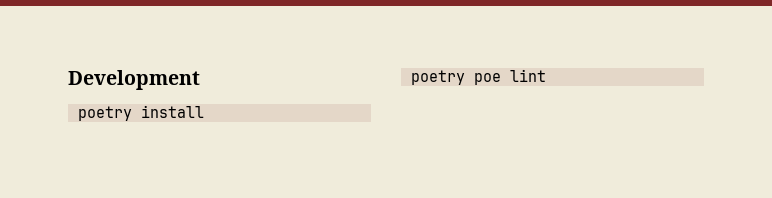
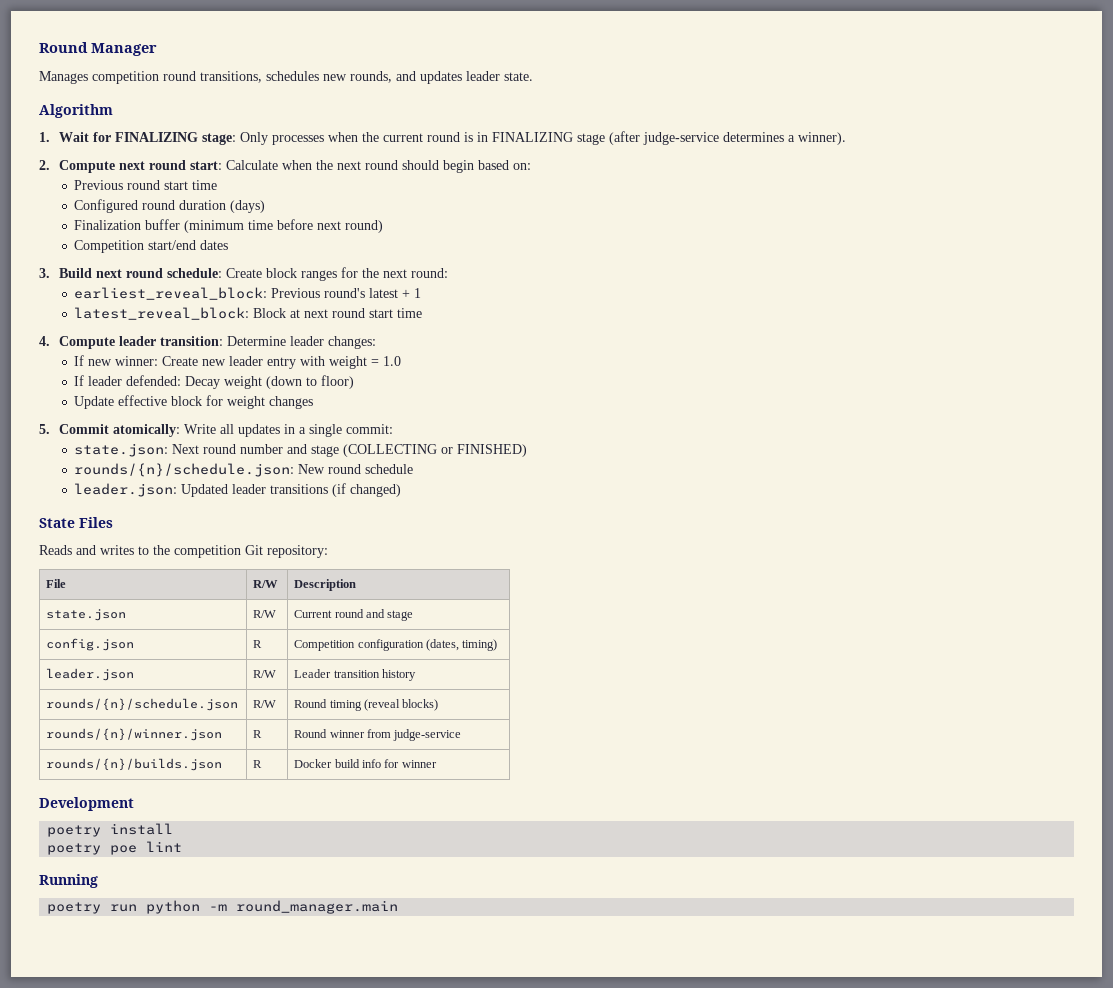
(68, 80) none -> [39,42,157,56] [39,71,533,84] [39,104,113,118] [39,131,846,145] [39,160,531,173] [74,180,218,190] [74,199,266,213] [74,219,384,233] [74,240,229,253] [39,267,448,281] [74,287,422,300] [74,307,423,320] [39,336,376,349] [74,355,402,369] [74,375,355,389] [74,395,314,409] [39,424,393,437] [74,443,528,457] [74,463,414,477] [74,483,402,497] [39,517,113,528] [39,545,328,558] [46,579,67,588] [253,580,279,588] [294,579,357,591] [46,609,127,621] [253,610,277,618] [294,609,414,621] [46,638,135,651] [253,640,263,648] [294,639,498,651] [46,668,135,681] [253,670,277,678] [294,669,417,681] [46,698,239,711] [253,700,277,708] [294,699,439,711] [46,728,223,741] [253,730,263,738] [294,729,462,741] [46,758,223,771] [253,760,263,768] [294,759,437,768] Round Manager // Manages competition round transitions, schedules new rounds, and updates leader state. // Algorithm // 1. Wait for FINALIZING stage: Only processes when the current round is in FINALIZING stage (after judge-service determines a winner). // 2. Compute next round start: Calculate when the next round should begin based on: // Previous round start time // Configured round duration (days) // Finalization buffer (minimum time before next round) // Competition start/end dates // 3. Build next round schedule: Create block ranges for the next round: // earliest_reveal_block: Previous round's latest + 1 // latest_reveal_block: Block at next round start time // 4. Compute leader transition: Determine leader changes: // If new winner: Create new leader entry with weight = 1.0 // If leader defended: Decay weight (down to floor) // Update effective block for weight changes // 5. Commit atomically: Write all updates in a single commit: // state.json: Next round number and stage (COLLECTING or FINISHED) // rounds/{n}/schedule.json: New round schedule // leader.json: Updated leader transitions (if changed) // State Files // Reads and writes to the competition Git repository: // File | R/W | Description // state.json | R/W | Current round and stage // config.json | R | Competition configuration (dates, timing) // leader.json | R/W | Leader transition history // rounds/{n}/schedule.json | R/W | Round timing (reveal blocks) // rounds/{n}/winner.json | R | Round winner from judge-service // rounds/{n}/builds.json | R | Docker build info for winner //
(547, 75) none -> [39,874,98,888] [47,900,399,914] // Running // poetry run python -m round_manager.main

